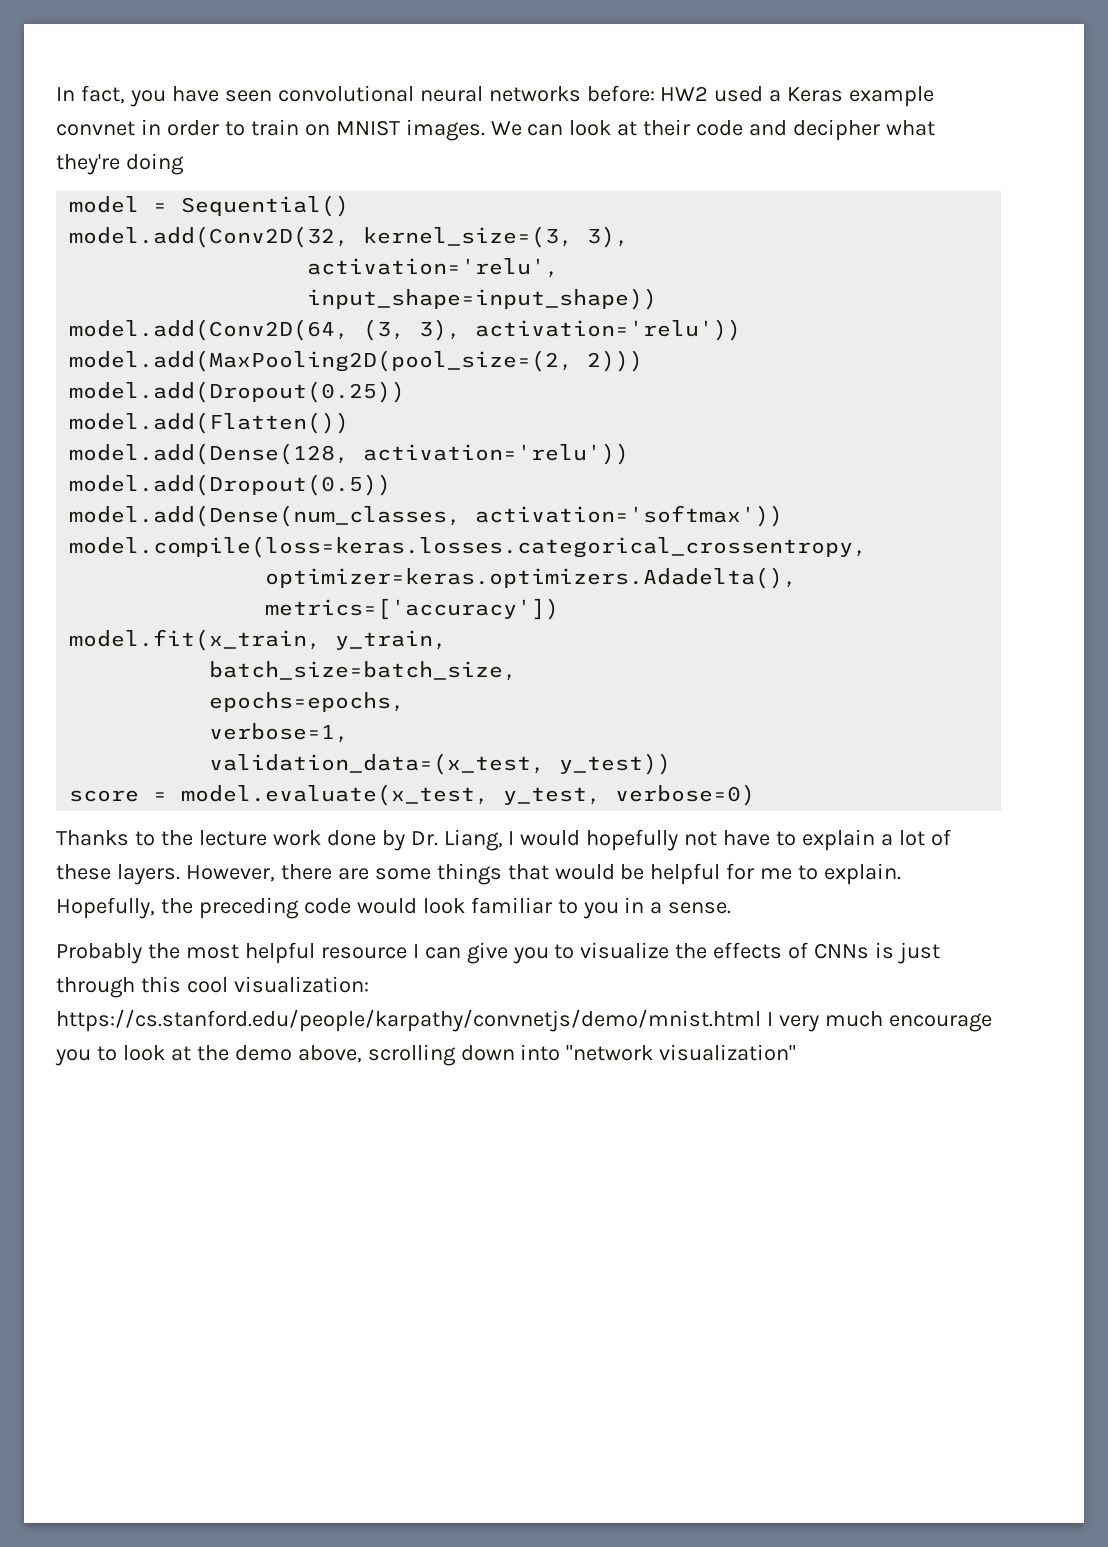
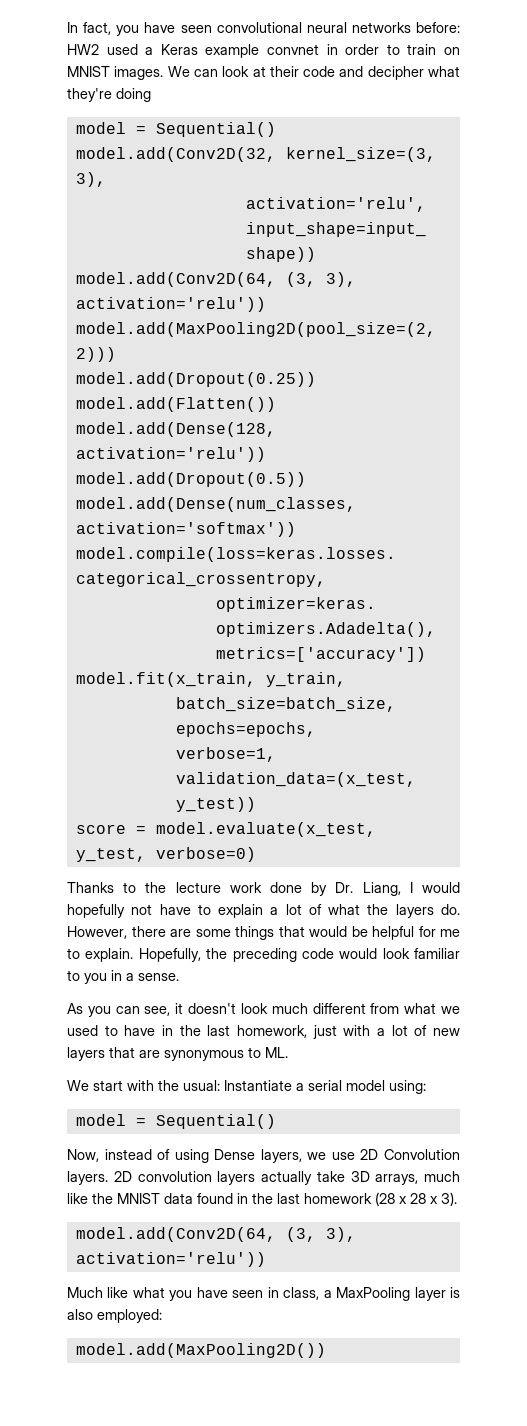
[56,864,180,885] these layers. -> [328,904,460,918] what the layers do.
[56,942,941,964] [56,976,369,998] [56,1009,992,1032] [55,1044,797,1066] Probably the most helpful resource I can give you to visualize the effects of CNNs is just through this cool visualization: https://cs.stanford.edu/people/karpathy/convnetjs/demo/mnist.html I very much encourage you to look at the demo above, scrolling down into "network visualization" -> [67,1003,460,1017] [67,1025,461,1039] [67,1047,288,1061] [67,1080,426,1094] [75,1114,276,1129] [67,1149,460,1163] [67,1171,460,1185] [67,1192,457,1206] [75,1227,356,1242] [75,1252,266,1267] [67,1287,460,1301] [67,1309,162,1323] [75,1343,326,1358] As you can see, it doesn't look much different from what we used to have in the last homework, just with a lot of new layers that are synonymous to ML. // We start with the usual: Instantiate a serial model using: // model = Sequential() // Now, instead of using Dense layers, we use 2D Convolution layers. 2D convolution layers actually take 3D arrays, much like the MNIST data found in the last homework (28 x 28 x 3). // model.add(Conv2D(64, (3, 3), activation='relu')) // Much like what you have seen in class, a MaxPooling layer is also employed: // model.add(MaxPooling2D())

